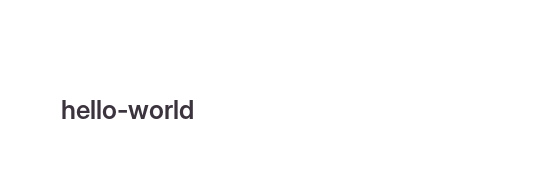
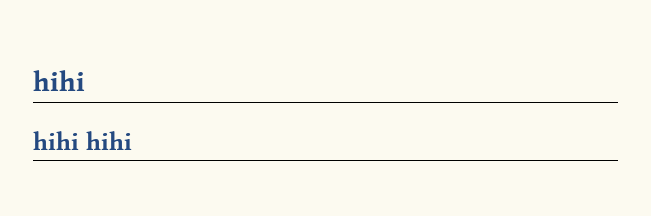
[61,100,194,119] hello-world -> [33,70,85,91] [33,131,132,150] hihi // hihi hihi

